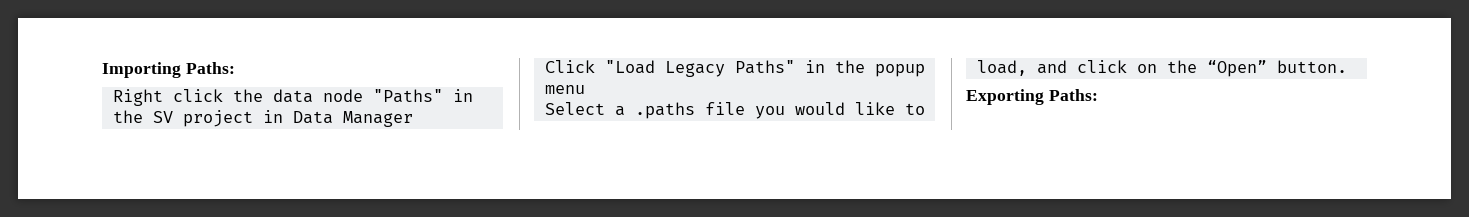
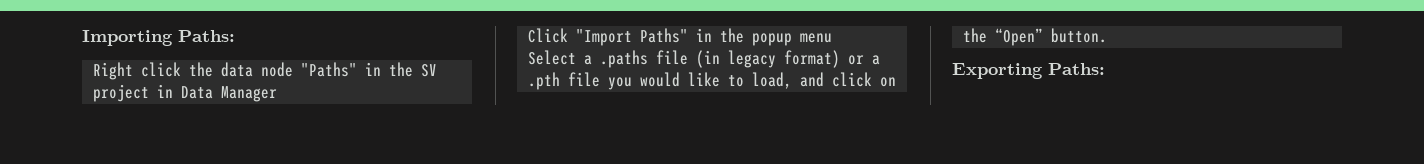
[604,60,725,77] "Load Legacy -> [575,29,632,46] "Import
(745, 108) none -> [695,50,880,68] [527,72,600,90] (in legacy format) or a .pth file

